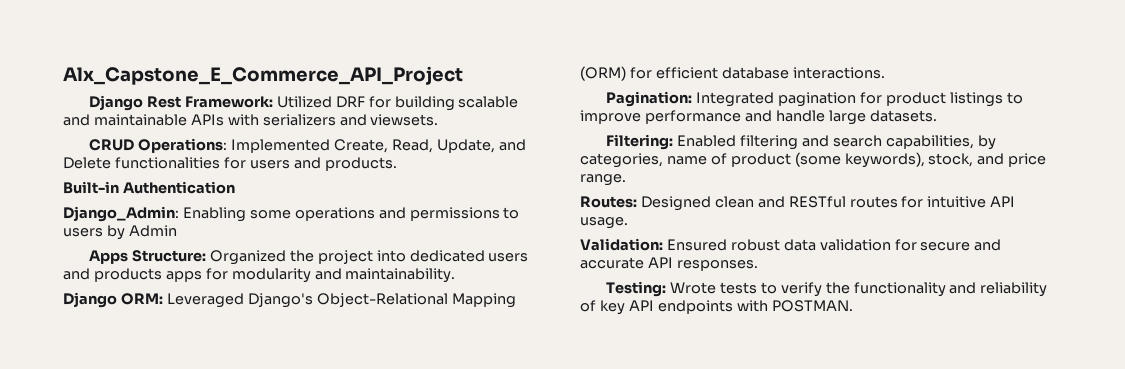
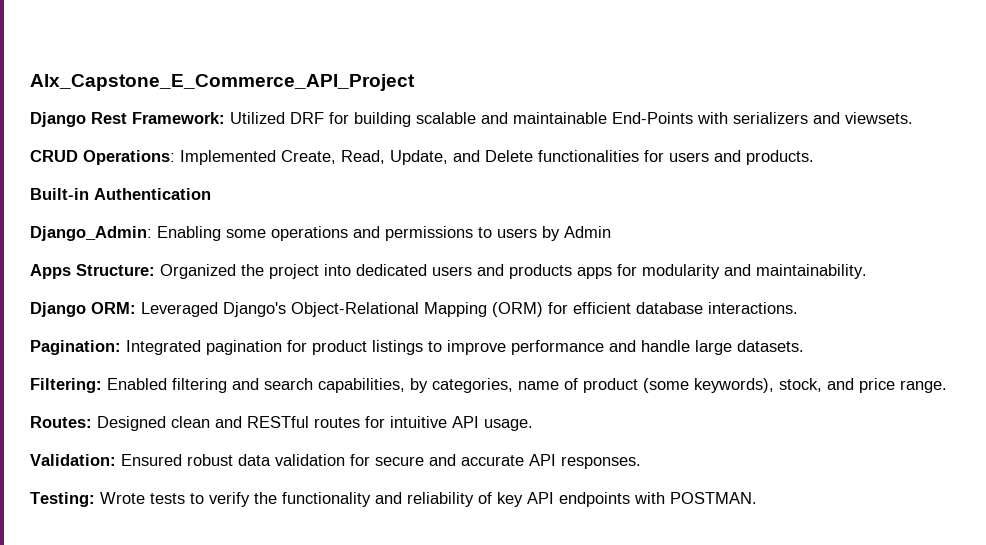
[190,114,224,126] APIs -> [612,112,693,124] End-Points

